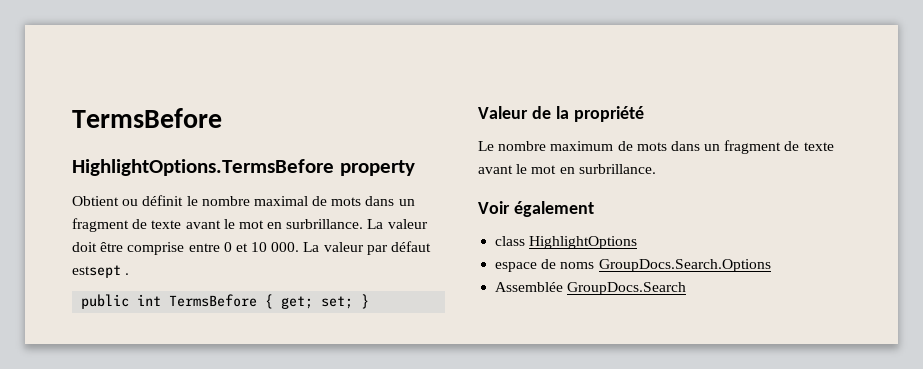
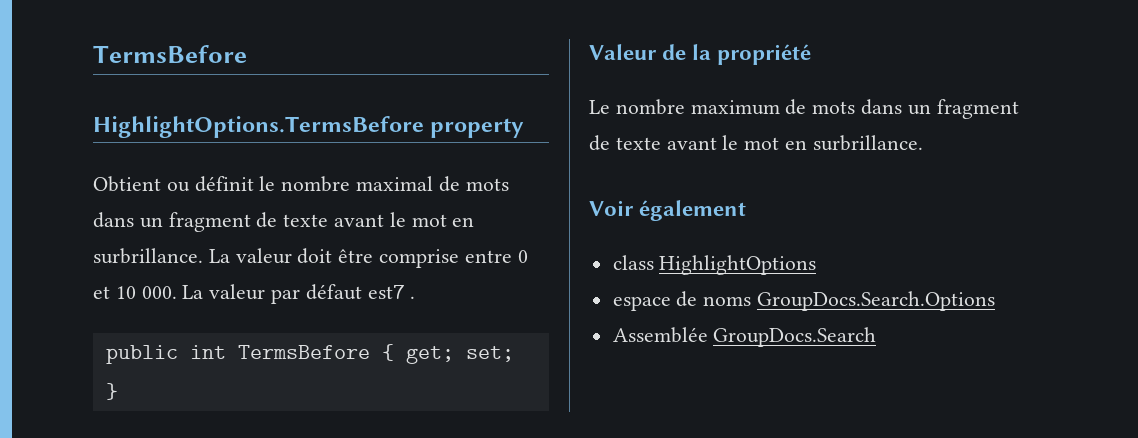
[72,265,121,278] estsept -> [367,285,405,299] est7

